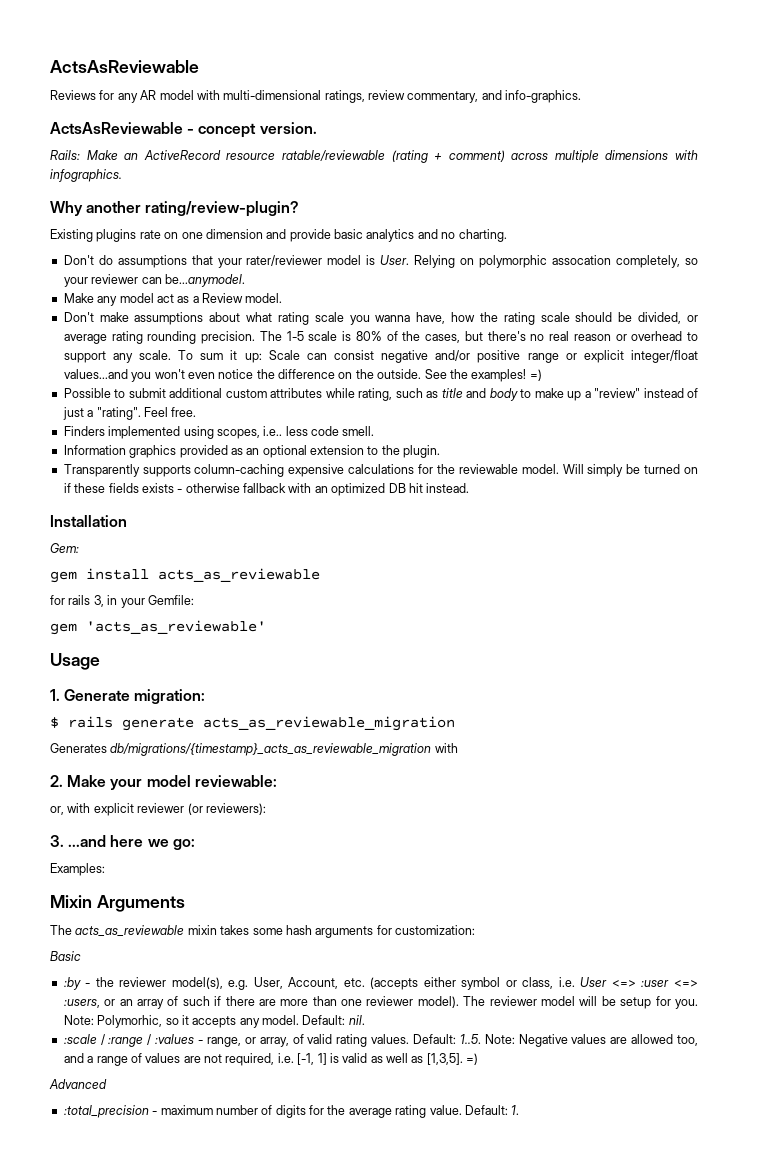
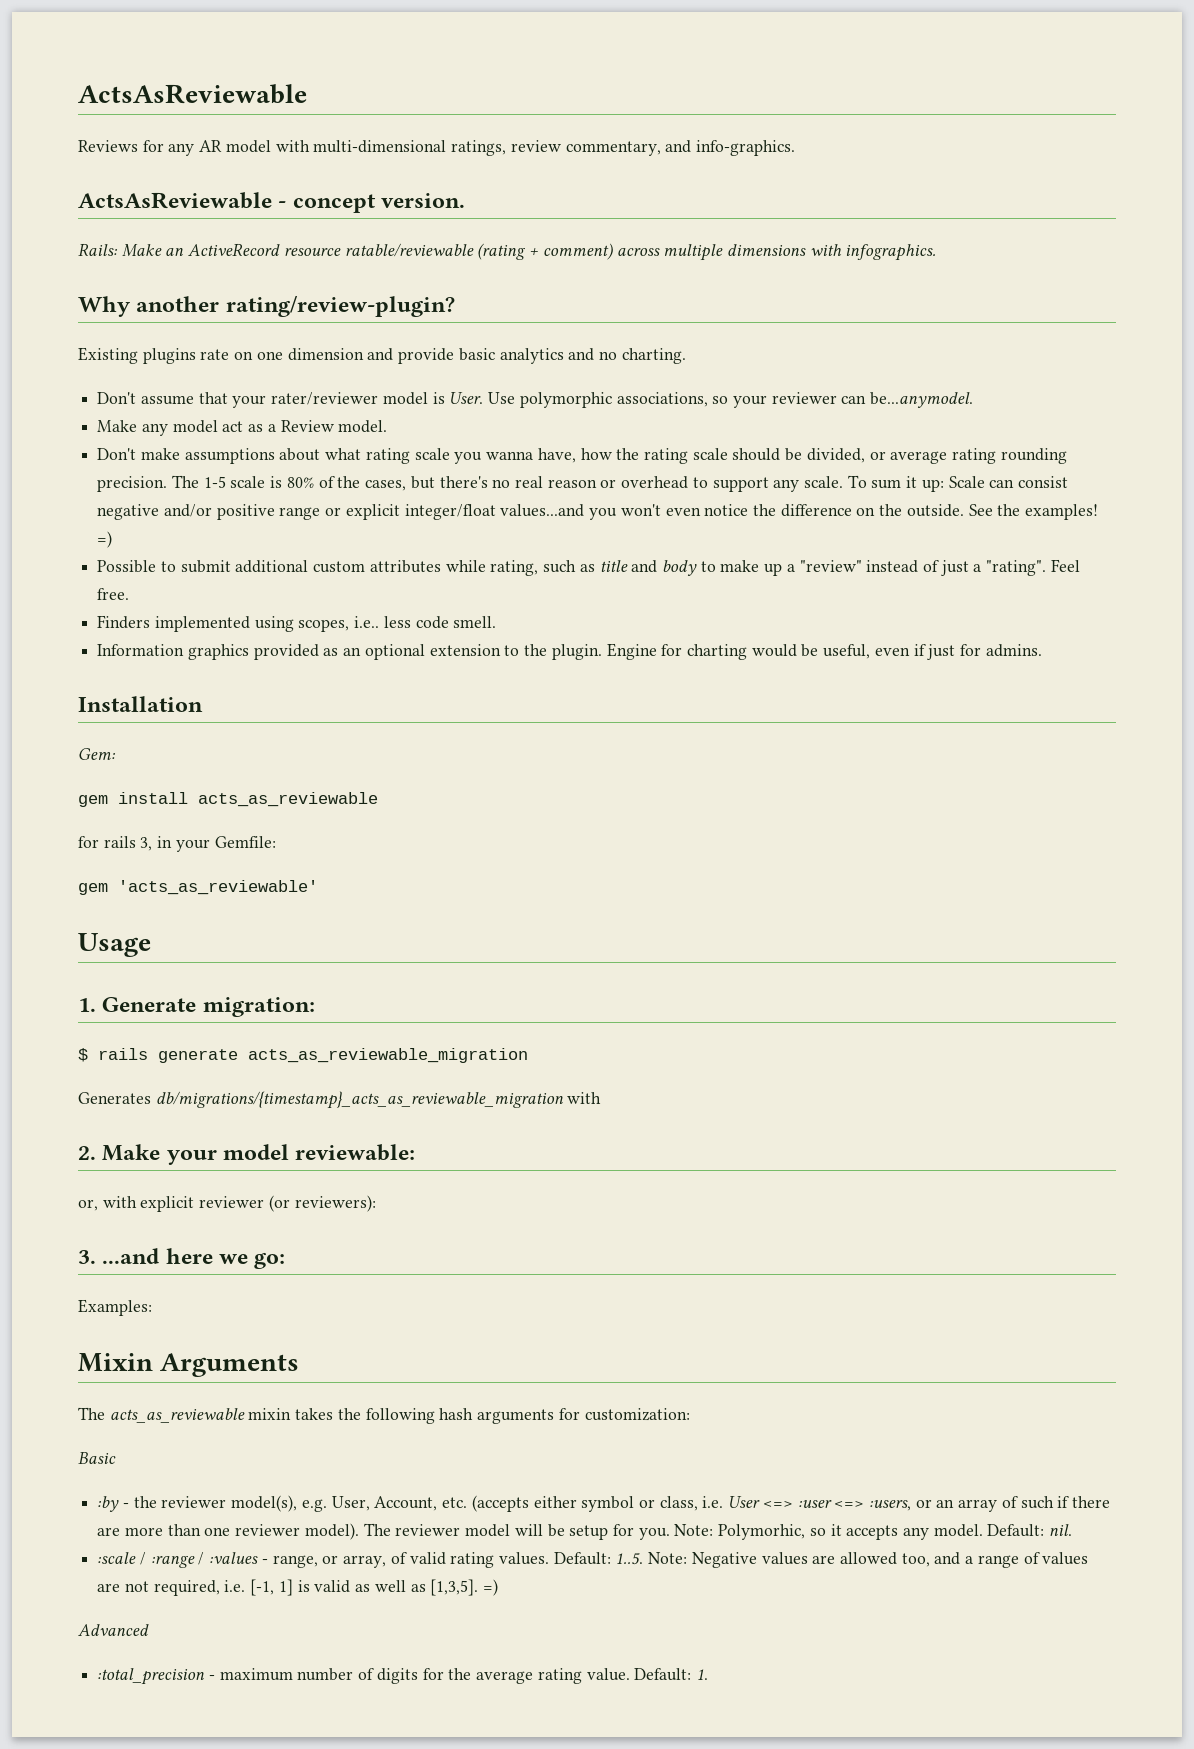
[98,255,187,268] do assumptions -> [140,395,194,405] assume
[414,255,681,268] Relying on polymorphic assocation completely, -> [488,392,708,408] Use polymorphic associations,
[63,464,699,477] [63,483,470,496] // Transparently supports column-caching expensive calculations for the reviewable model. Will simply be turned on if these fields exists - otherwise fallback with an optimized DB hit instead. -> [606,643,1042,660] Engine for charting would be useful, even if just for admins.
[252,928,283,935] some -> [337,1408,435,1424] the following

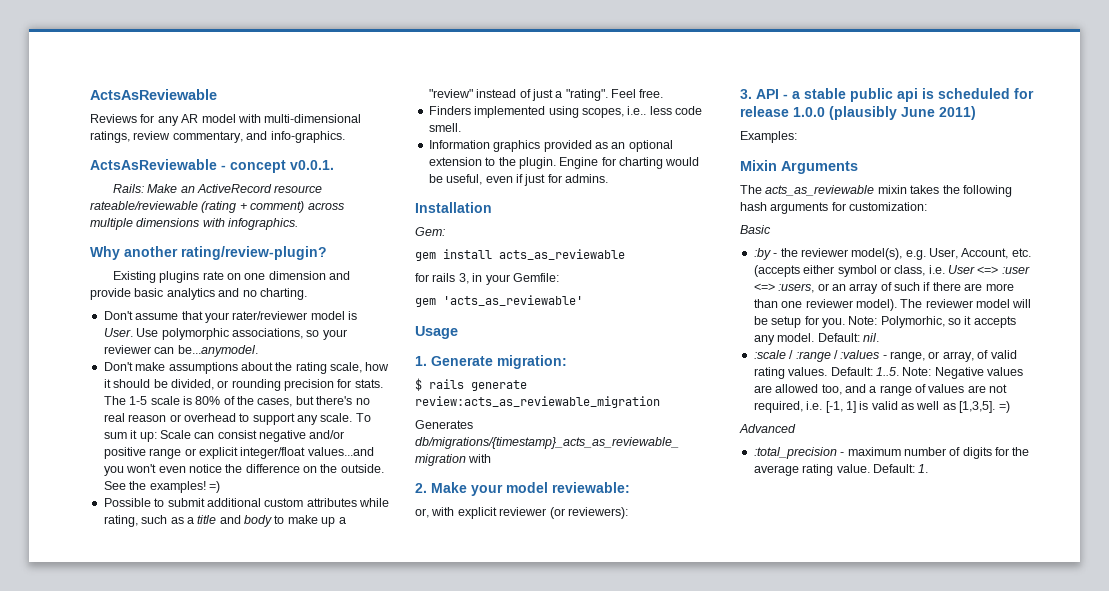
[381,193,466,208] version. -> [290,160,334,170] v0.0.1.
[344,243,474,257] ratable/reviewable -> [90,201,198,210] rateable/reviewable
[97,420,388,436] [97,448,1067,464] [97,476,168,492] Make any model act as a Review model. // Don't make assumptions about what rating scale you wanna have, how the rating scale should be divided, or average rating rounding precision. -> [103,362,390,374] [103,379,383,391] Don't make assumptions about the rating scale, how it should be divided, or rounding precision for stats.
(595, 568) none -> [186,517,194,524] a
[248,1048,528,1063] acts_as_reviewable_migration -> [415,396,660,408] review:acts_as_reviewable_migration
[102,1248,286,1269] ...and here we go: -> [756,88,1034,102] [740,106,976,120] API - a stable public api is scheduled for release 1.0.0 (plausibly June 2011)

